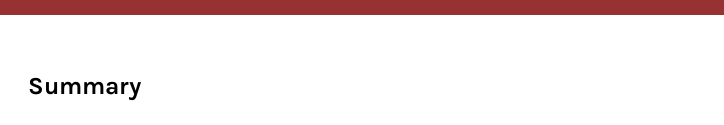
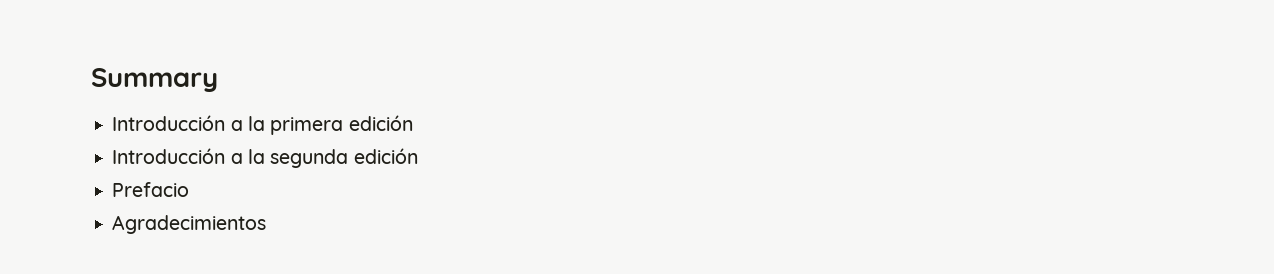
(142, 89) none -> [112,115,413,135] [112,148,418,168] [112,182,190,197] [112,215,267,234] // Introducción a la primera edición // Introducción a la segunda edición // Prefacio // Agradecimientos

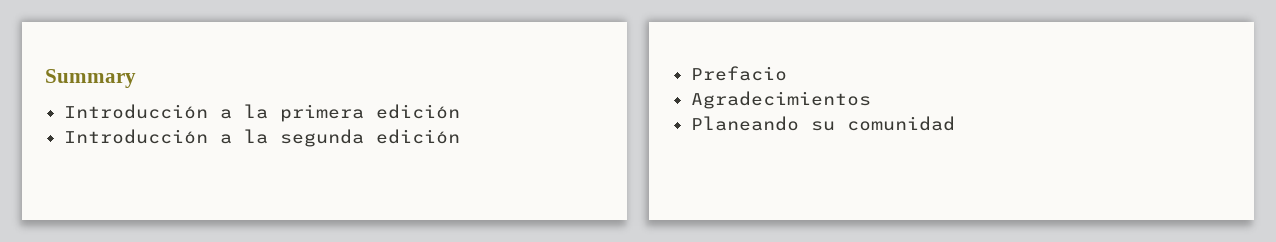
(267, 224) none -> [690,116,955,131] // Planeando su comunidad

